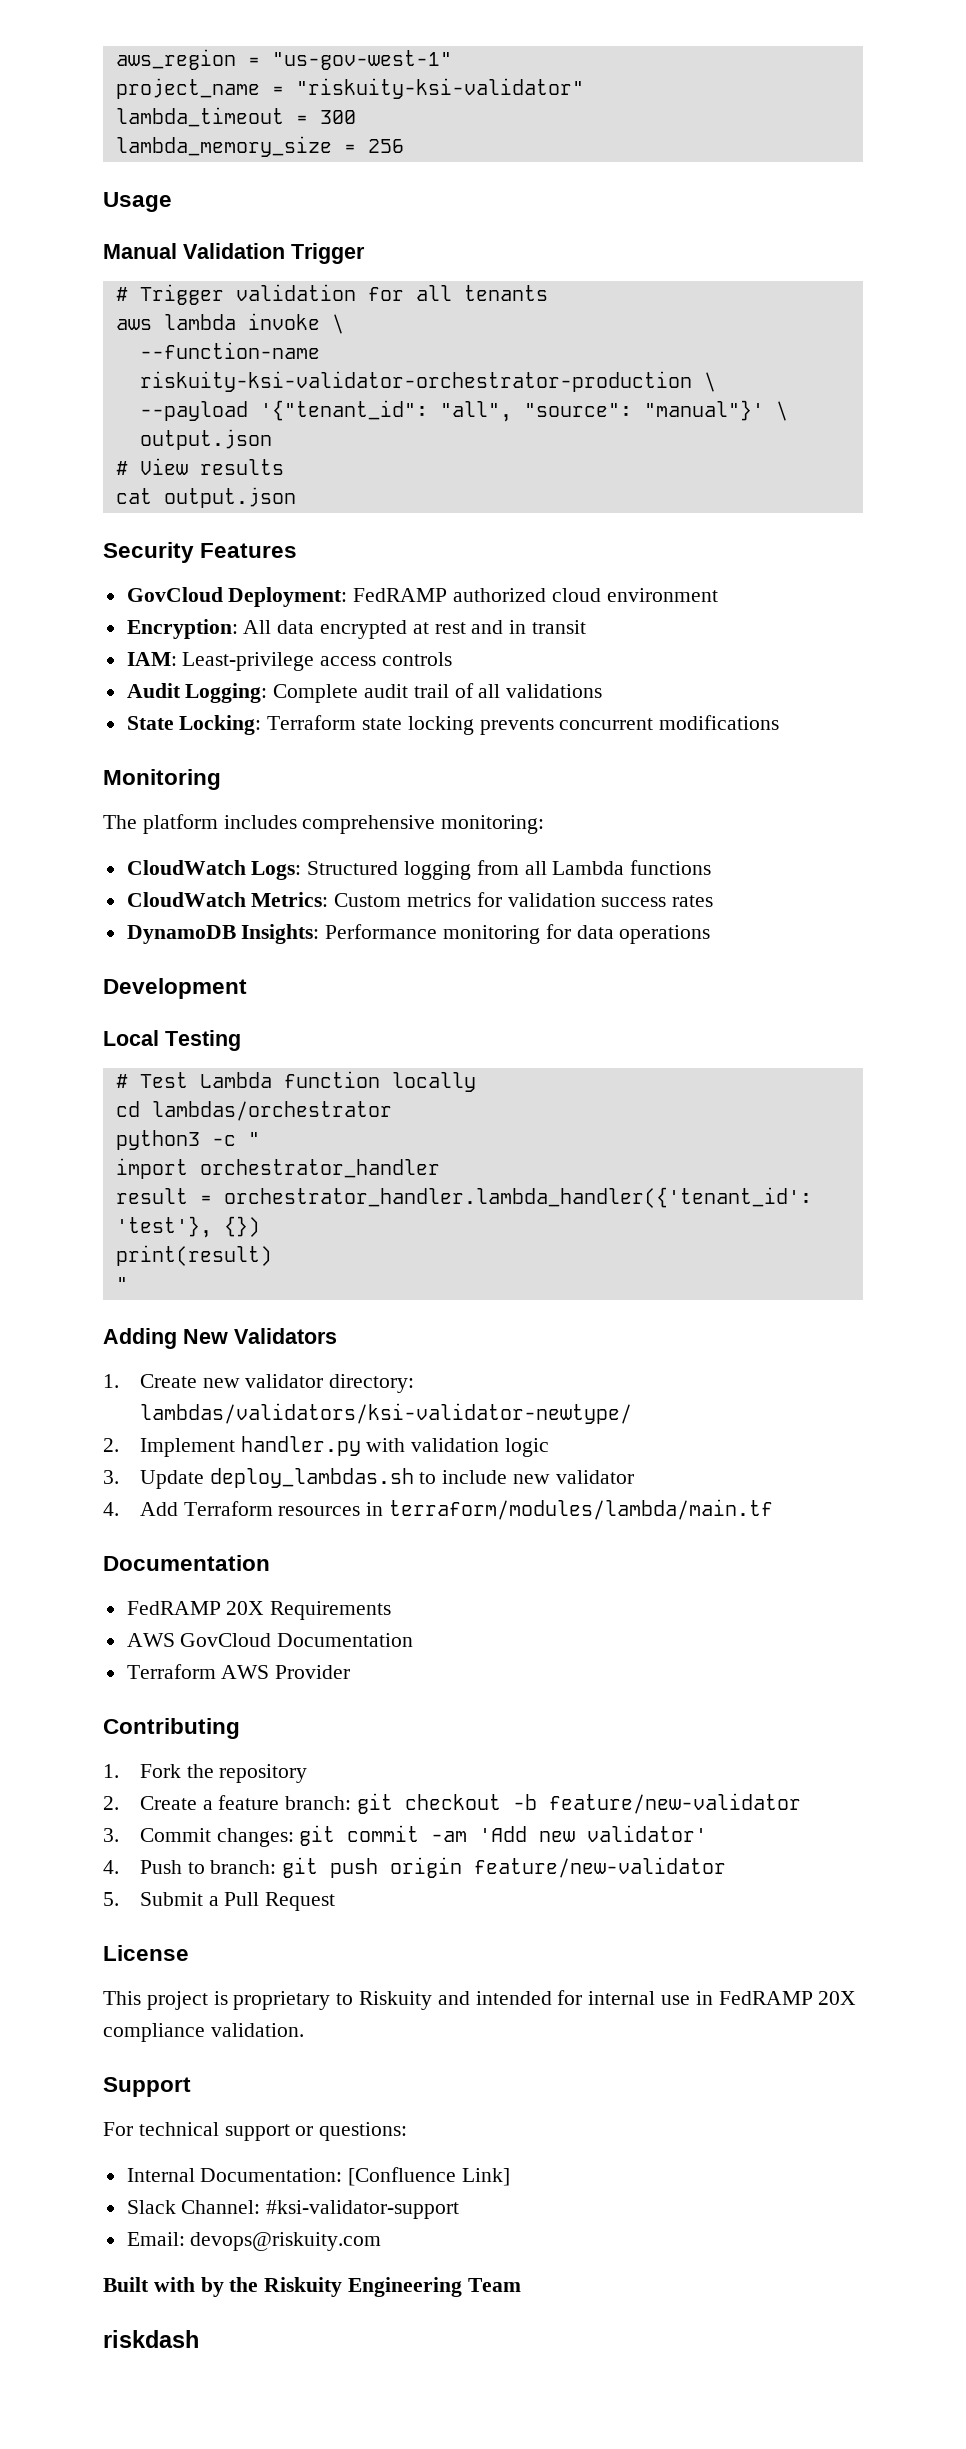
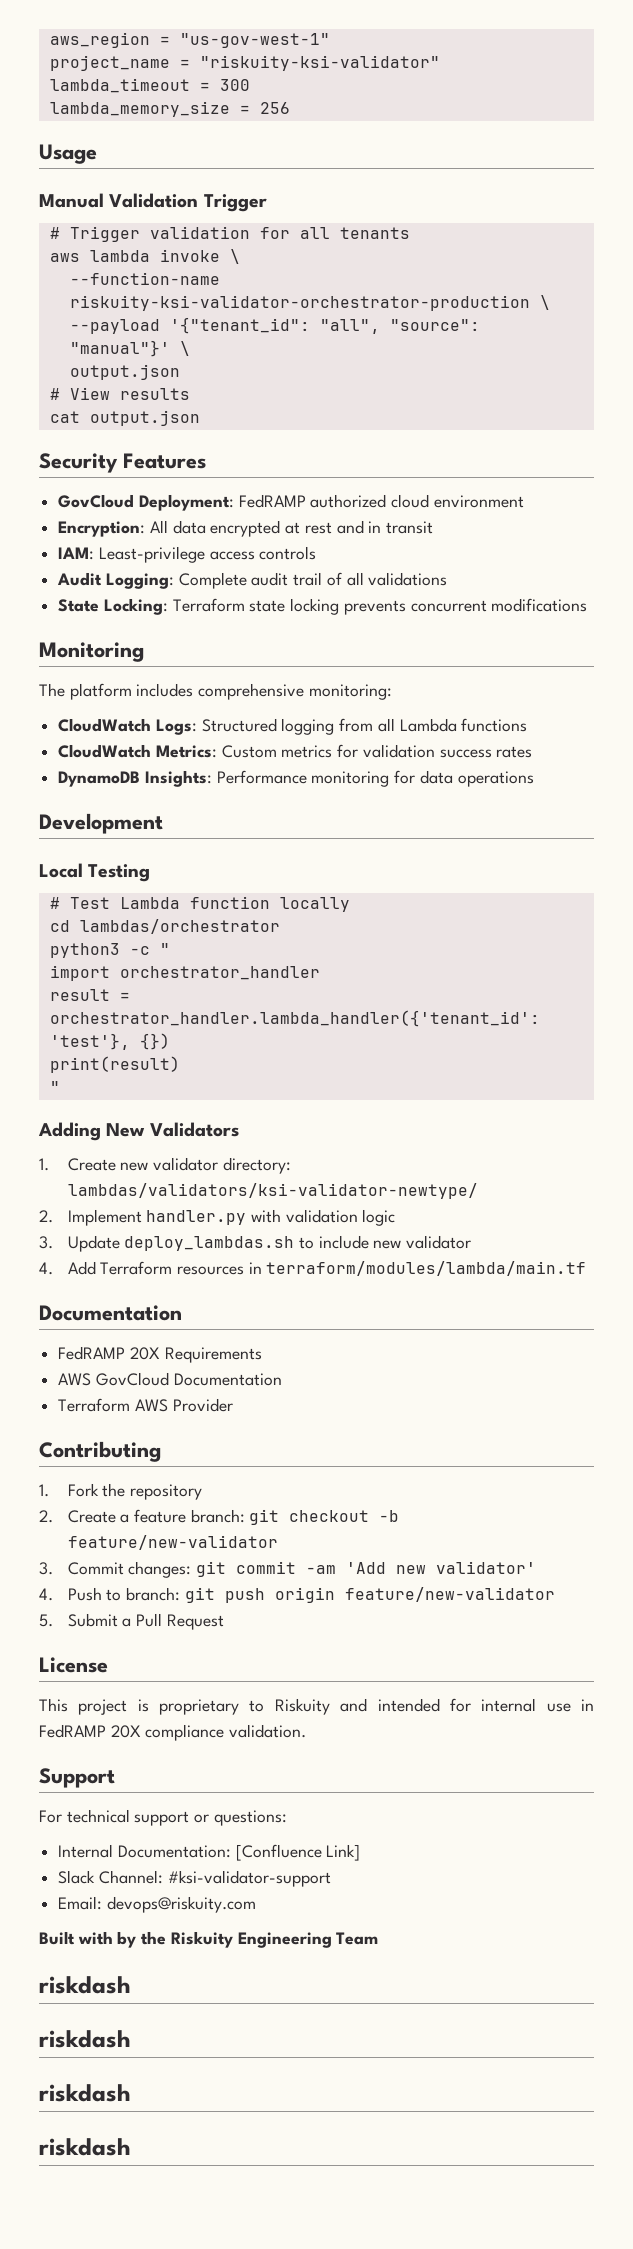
(199, 2339) none -> [39,2030,131,2048] [39,2084,131,2102] [39,2138,131,2156] // riskdash // riskdash // riskdash

